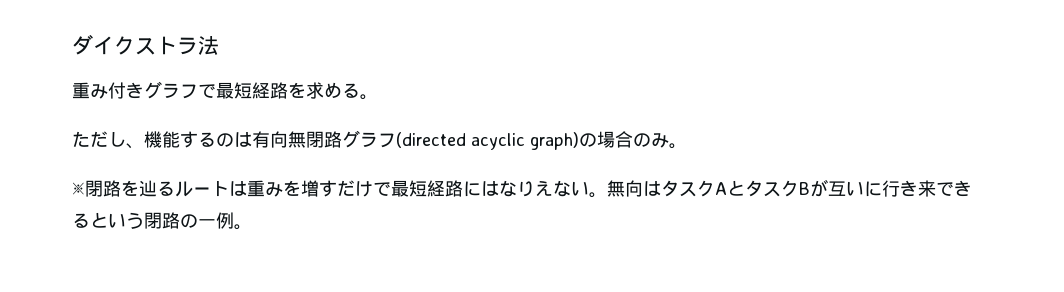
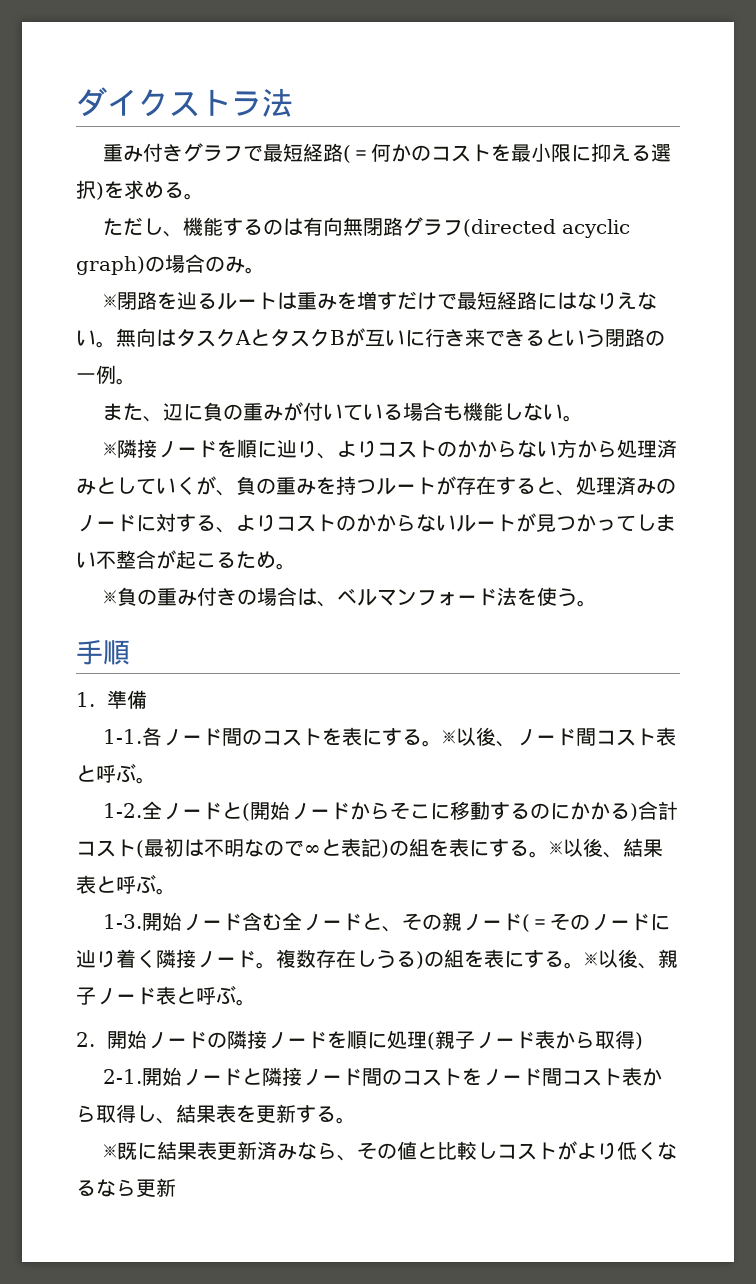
(288, 90) none -> [343,143,672,163] [76,180,104,200] (＝何かのコストを最小限に抑える選択)
(252, 227) none -> [103,402,584,422] [103,439,678,459] [76,476,676,496] [76,513,676,533] [76,550,296,570] [103,587,598,607] [76,640,130,665] [76,690,148,709] [103,727,677,747] [76,763,156,784] [103,801,679,821] [76,838,663,858] [76,874,176,895] [103,912,671,932] [76,949,678,969] [76,985,256,1006] [76,1030,644,1050] [103,1067,663,1086] [76,1104,356,1124] [103,1141,678,1161] [76,1178,176,1197] // また、辺に負の重みが付いている場合も機能しない。 // ※隣接ノードを順に辿り、よりコストのかからない方から処理済みとしていくが、負の重みを持つルートが存在すると、処理済みのノードに対する、よりコストのかからないルートが見つかってしまい不整合が起こるため。 // ※負の重み付きの場合は、ベルマンフォード法を使う。 // 手順 // 1.準備 // 1-1.各ノード間のコストを表にする。※以後、ノード間コスト表と呼ぶ。 // 1-2.全ノードと(開始ノードからそこに移動するのにかかる)合計コスト(最初は不明なので∞と表記)の組を表にする。※以後、結果表と呼ぶ。 // 1-3.開始ノード含む全ノードと、その親ノード(＝そのノードに辿り着く隣接ノード。複数存在しうる)の組を表にする。※以後、親子ノード表と呼ぶ。 // 2.開始ノードの隣接ノードを順に処理(親子ノード表から取得) // 2-1.開始ノードと隣接ノード間のコストをノード間コスト表から取得し、結果表を更新する。 // ※既に結果表更新済みなら、その値と比較しコストがより低くなるなら更新

